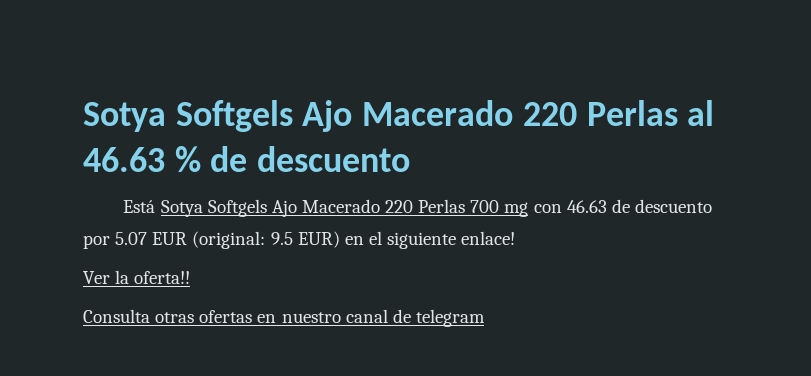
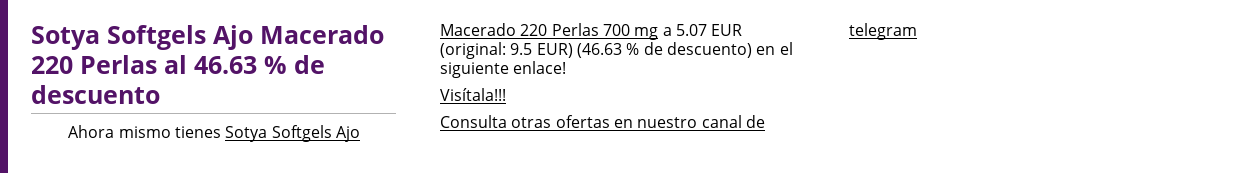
[123,200,156,213] Está -> [68,125,221,138] Ahora mismo tienes
[533,199,712,213] [83,235,110,249] con 46.63 de descuento por -> [662,27,672,36] a
(340, 239) none -> [576,42,752,58] (46.63 % de descuento)
[83,270,191,284] Ver la oferta!! -> [440,88,506,101] Visítala!!!

